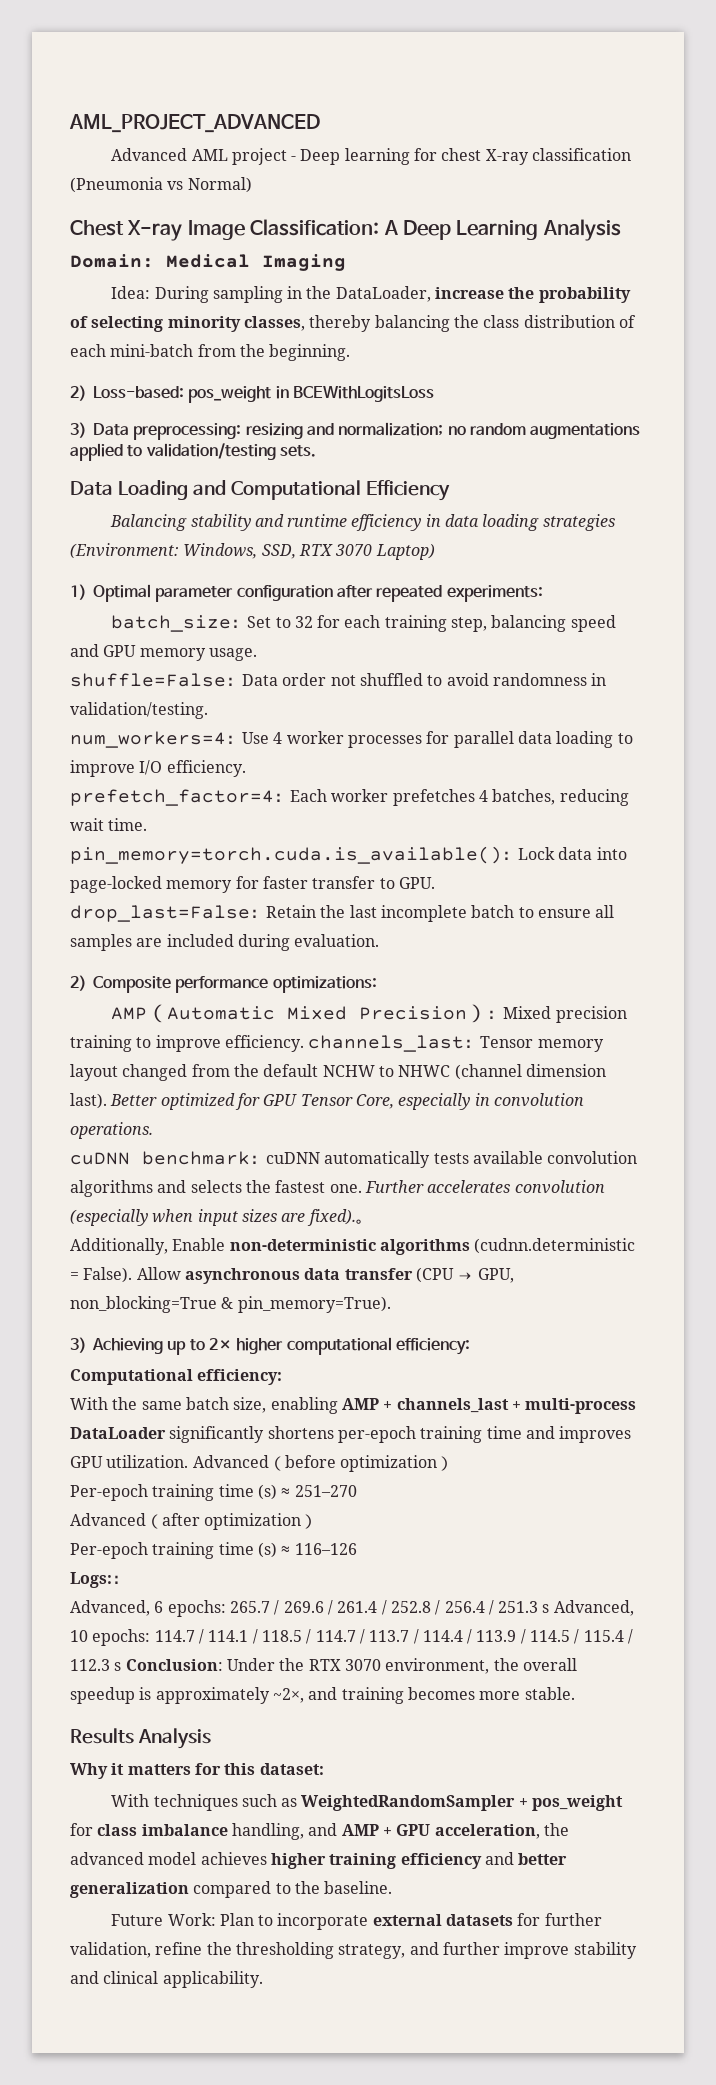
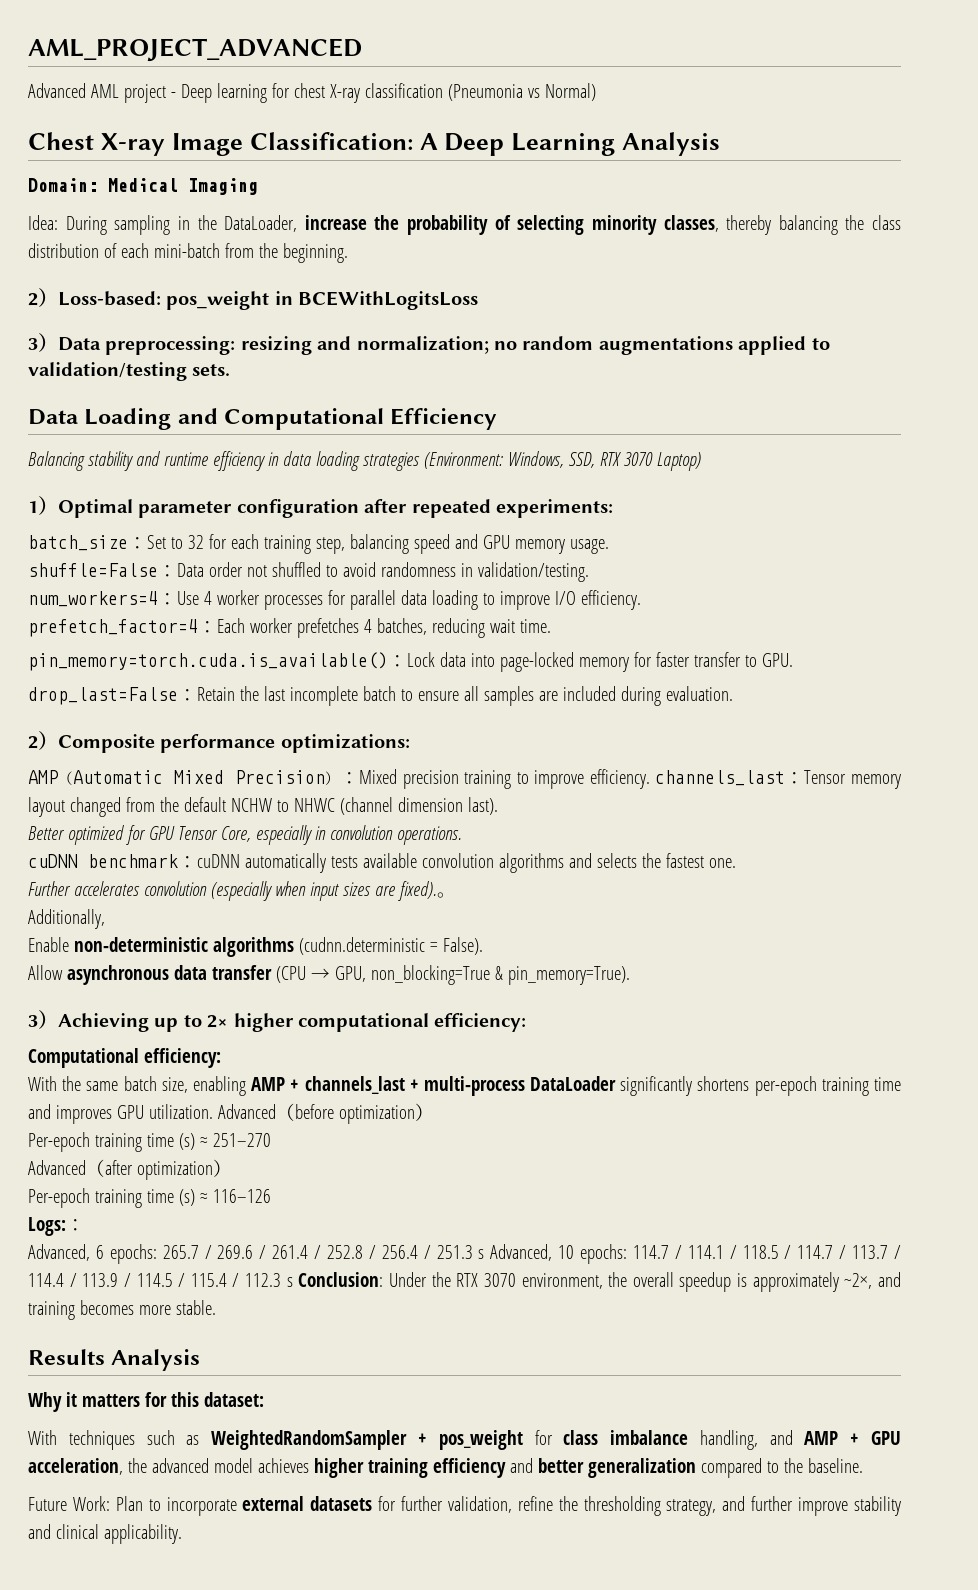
(107, 1101) none -> (498, 806) //
(362, 1188) none -> (736, 863) //
(168, 1246) none -> (105, 919) //
(133, 1275) none -> (483, 946) //

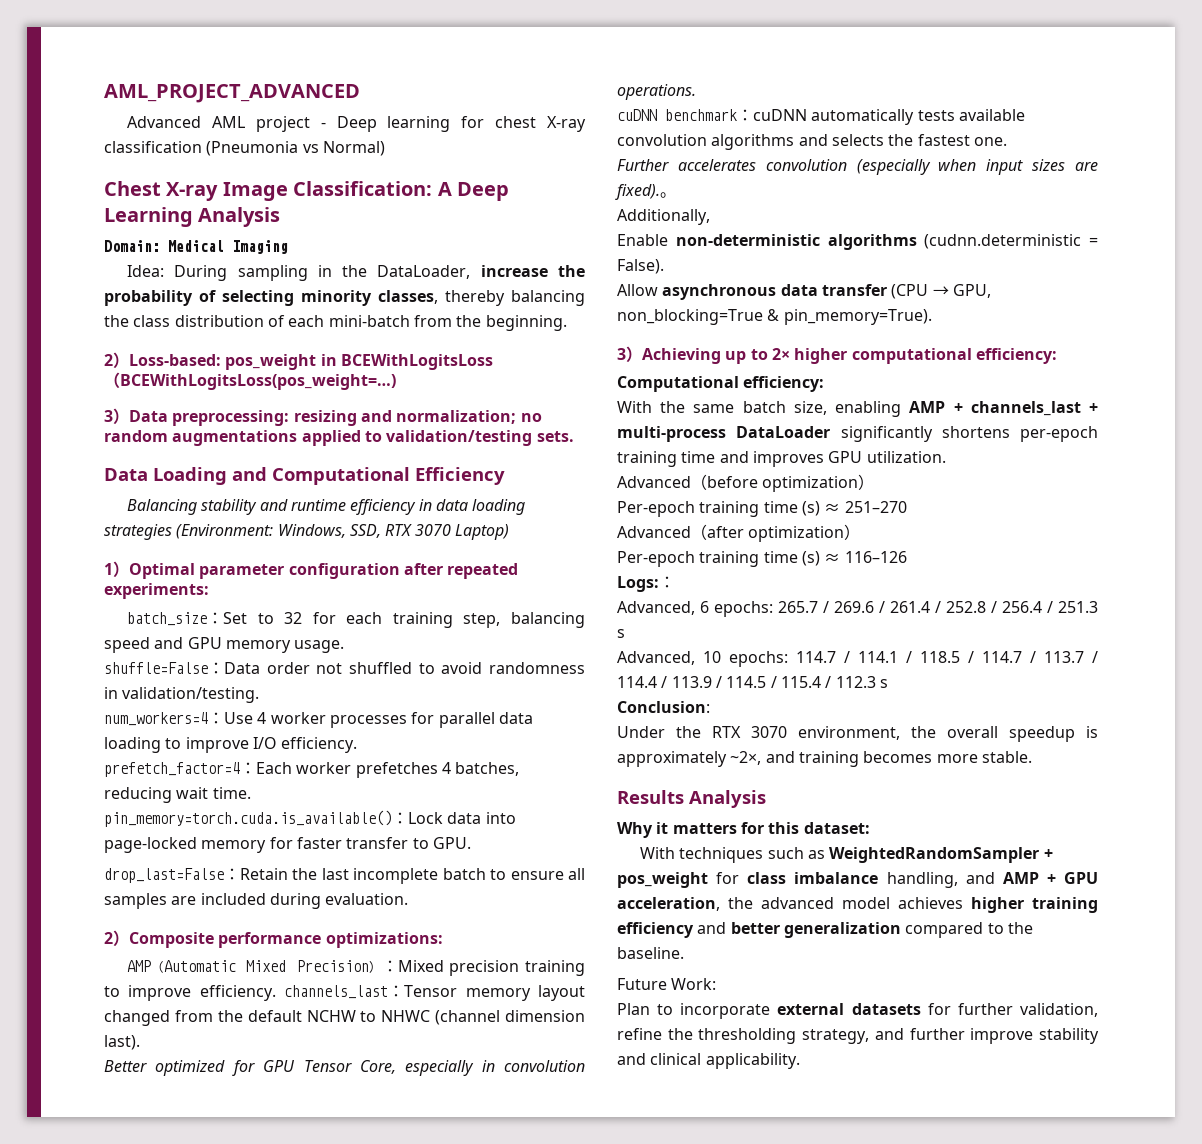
(479, 300) none -> [104,372,396,390] （BCEWithLogitsLoss(pos_weight=…)
(213, 1111) none -> (946, 457) //
(485, 1254) none -> (625, 633) //
(293, 1282) none -> (888, 683) //
(384, 1279) none -> (710, 707) //
(110, 1503) none -> (717, 984) //

